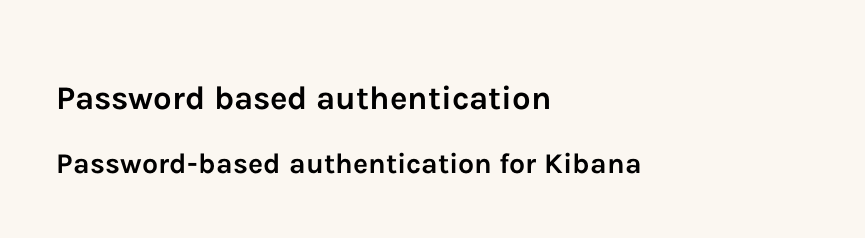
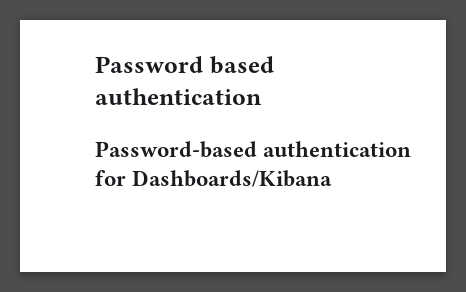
[544,152,643,174] Kibana -> [132,170,333,187] Dashboards/Kibana

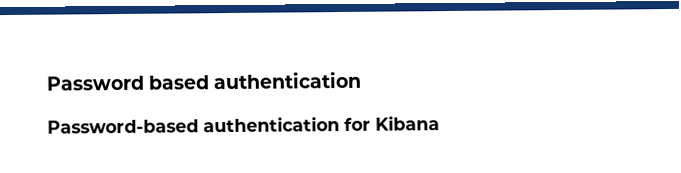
[132,170,333,187] Dashboards/Kibana -> [375,115,440,131] Kibana

